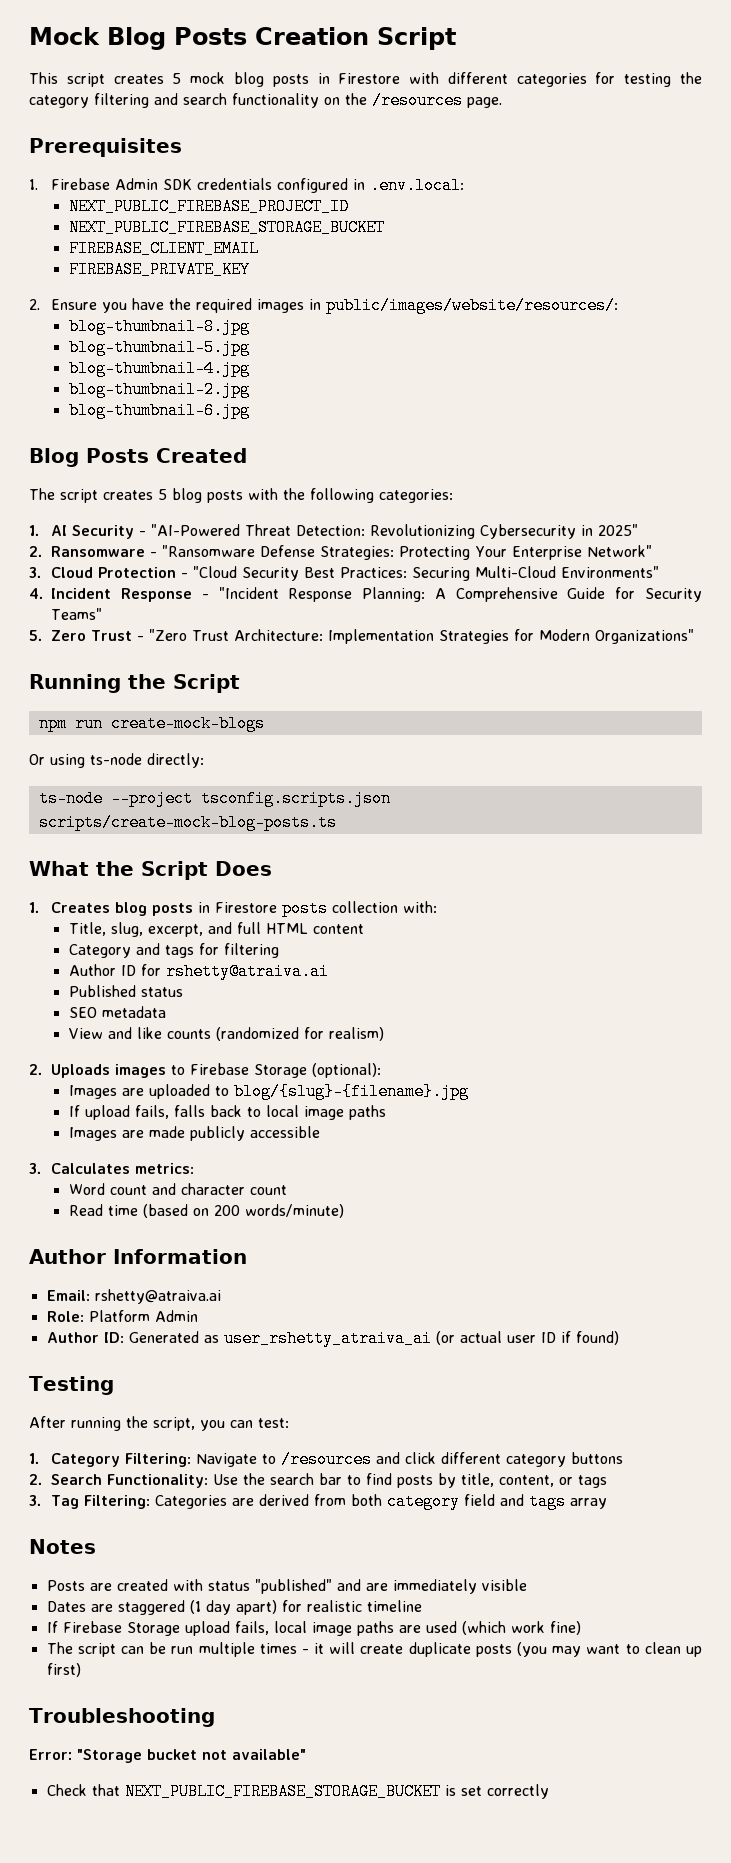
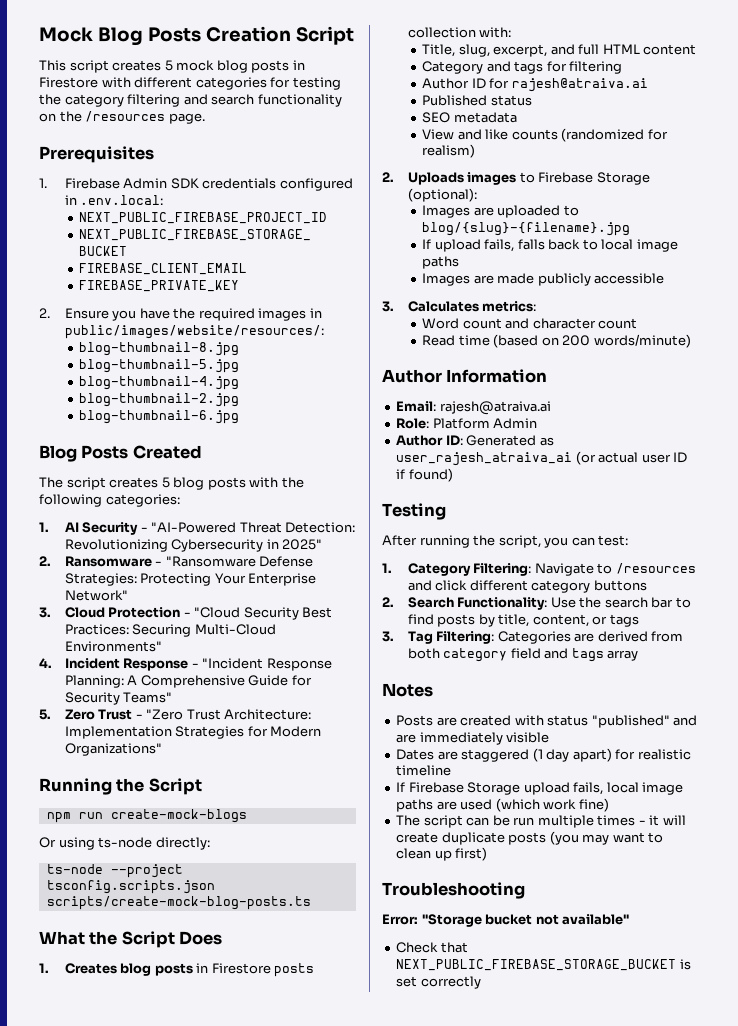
[165,963,329,980] rshetty@atraiva.ai -> [511,78,648,92] rajesh@atraiva.ai
[94,1289,221,1304] rshetty@atraiva.ai -> [439,401,551,415] rajesh@atraiva.ai
[223,1330,432,1347] user_rshetty_atraiva_ai -> [396,452,573,466] user_rajesh_atraiva_ai

